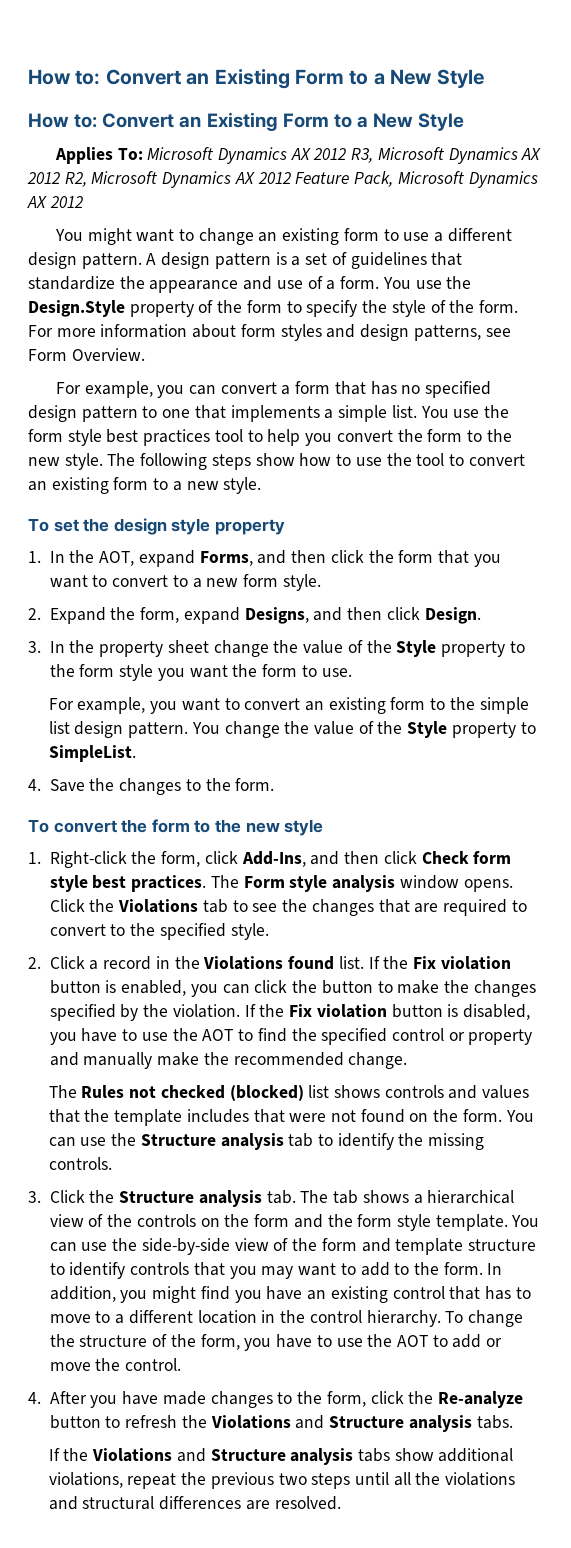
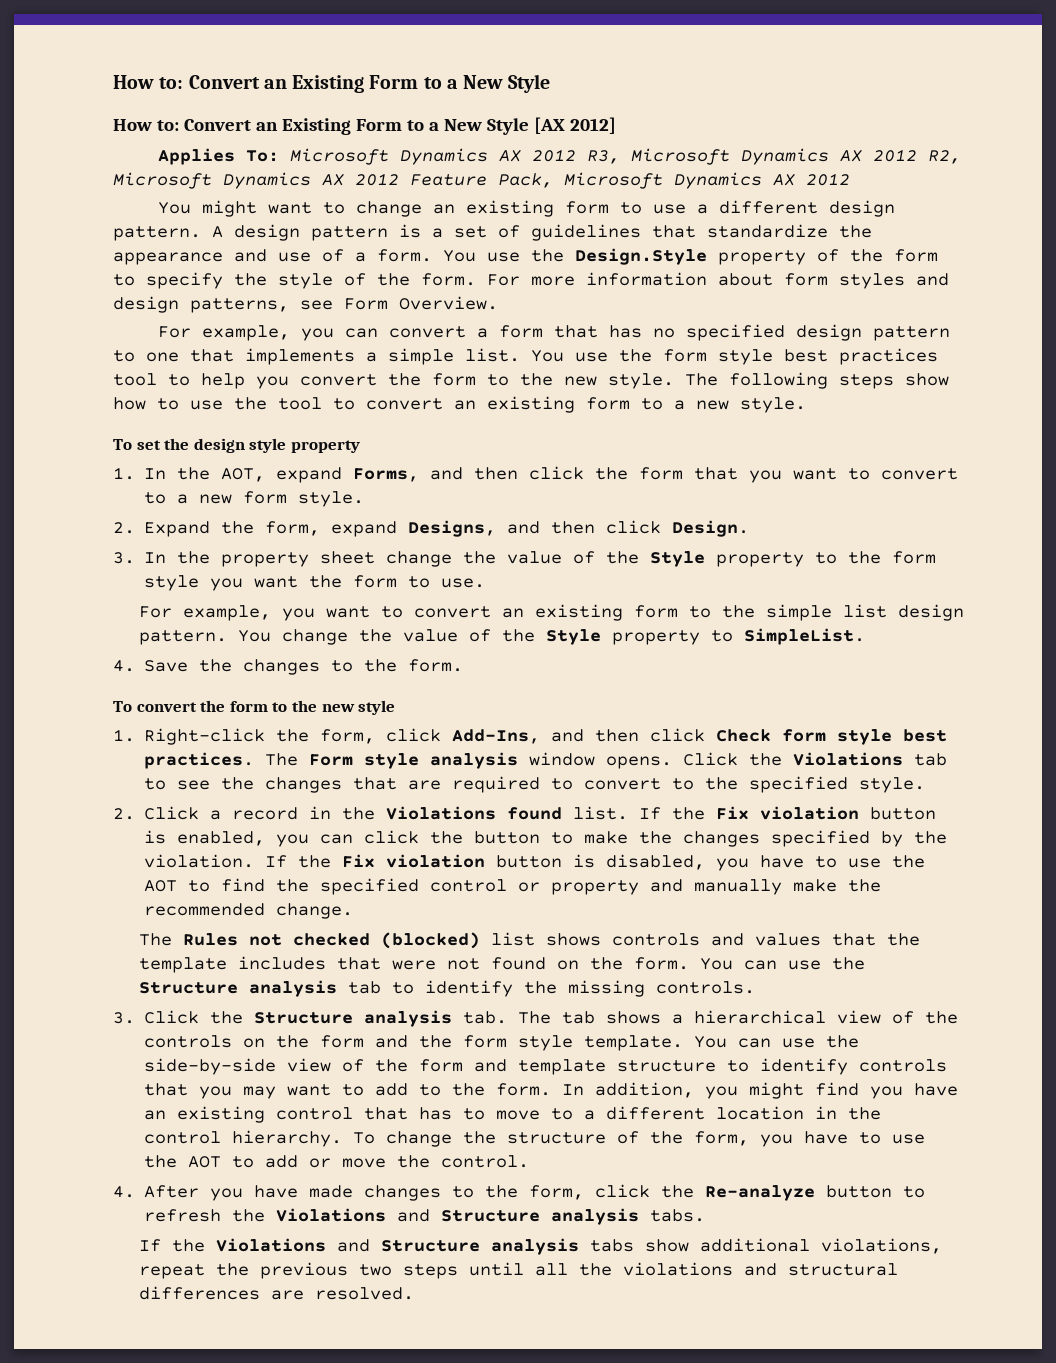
(465, 122) none -> [533,117,616,134] [AX 2012]

